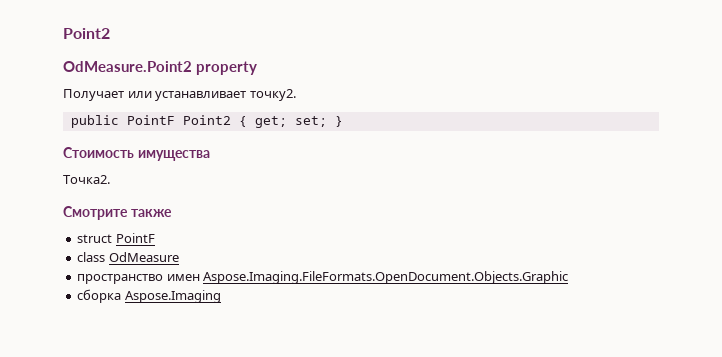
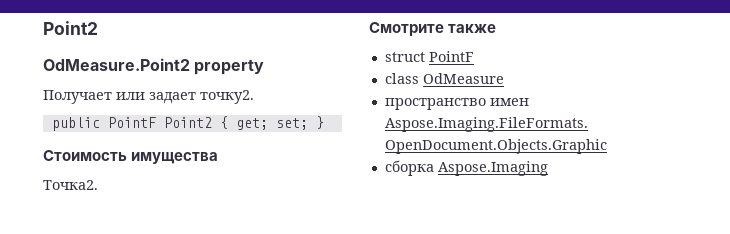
[155,91,247,101] устанавливает -> [149,92,196,104] задает

